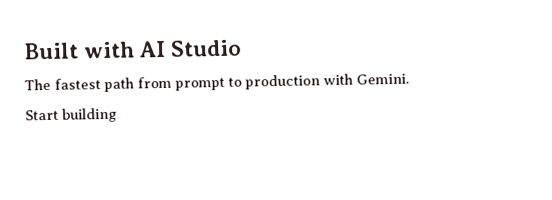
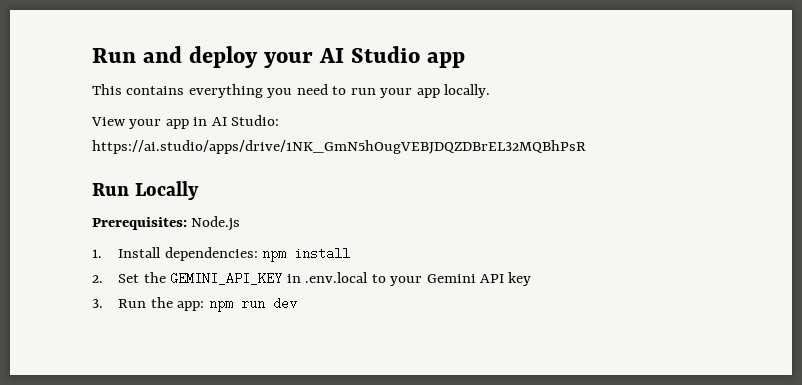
[23,39,243,60] [24,73,409,92] [25,107,117,123] Built with AI Studio // The fastest path from prompt to production with Gemini. // Start building -> [92,46,466,68] [92,84,491,98] [91,115,280,129] [92,140,586,154] [92,181,199,200] [92,216,241,231] [92,247,351,262] [92,272,532,286] [92,297,297,312] Run and deploy your AI Studio app // This contains everything you need to run your app locally. // View your app in AI Studio: https://ai.studio/apps/drive/1NK_GmN5hOugVEBJDQZDBrEL32MQBhPsR // Run Locally // Prerequisites: Node.js // 1. Install dependencies: npm install // 2. Set the GEMINI_API_KEY in .env.local to your Gemini API key // 3. Run the app: npm run dev

